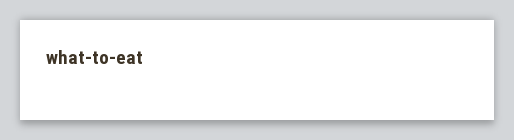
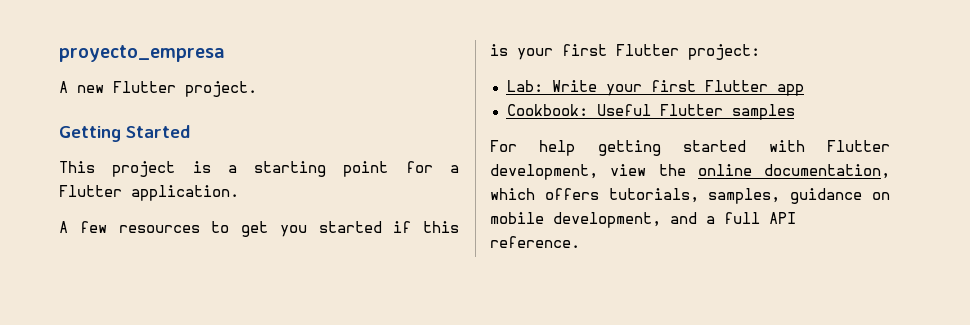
[46,50,143,64] what-to-eat -> [59,45,225,62] [59,81,257,97] [59,125,190,142] [59,161,459,177] [59,185,239,201] [59,221,459,237] [490,44,760,60] [506,80,804,96] [506,104,795,120] [490,140,890,156] [490,164,890,180] [490,188,890,204] [490,212,796,228] [490,236,580,248] proyecto_empresa // A new Flutter project. // Getting Started // This project is a starting point for a Flutter application. // A few resources to get you started if this is your first Flutter project: // Lab: Write your first Flutter app // Cookbook: Useful Flutter samples // For help getting started with Flutter development, view the online documentation, which offers tutorials, samples, guidance on mobile development, and a full API reference.

